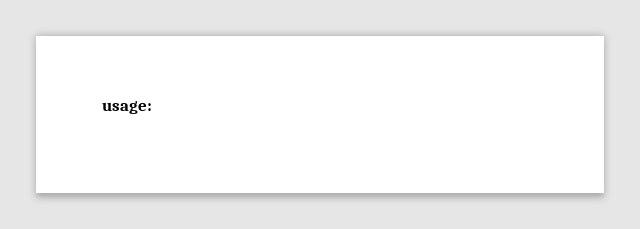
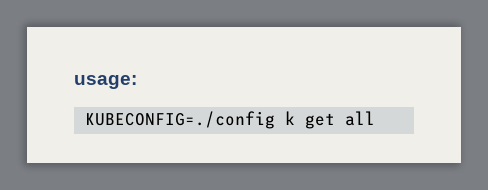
(152, 107) none -> [85,111,376,129] // KUBECONFIG=./config k get all

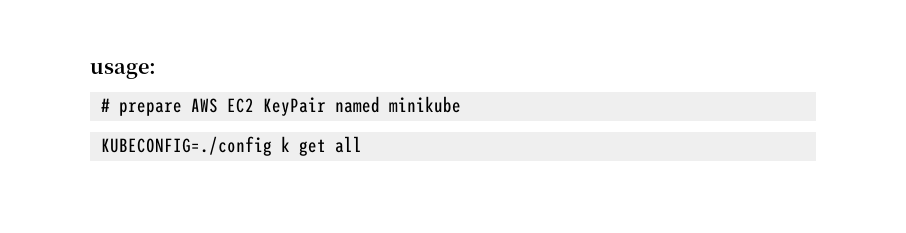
(137, 82) none -> [100,96,461,116] // # prepare AWS EC2 KeyPair named minikube

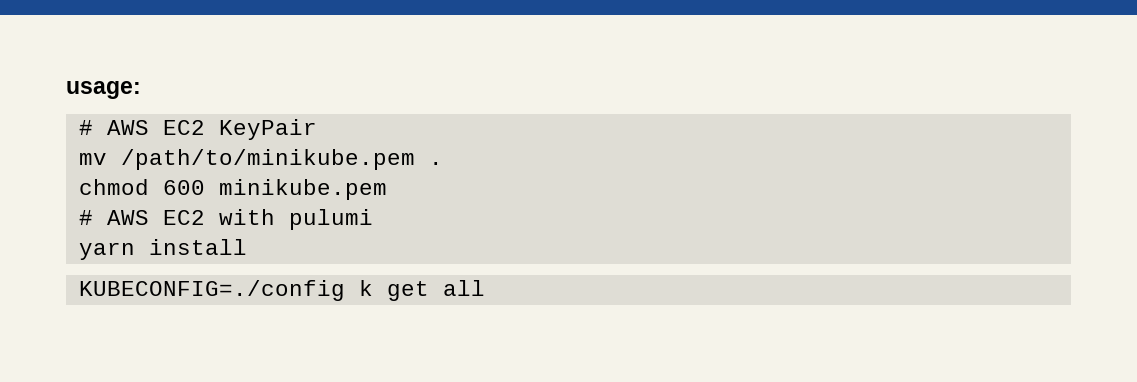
[118,102,182,116] prepare -> (93, 127) none
[334,96,461,113] named minikube -> [78,149,443,170] [78,179,387,200] [78,209,373,230] [78,239,247,260] // mv /path/to/minikube.pem . // chmod 600 minikube.pem // # AWS EC2 with pulumi // yarn install

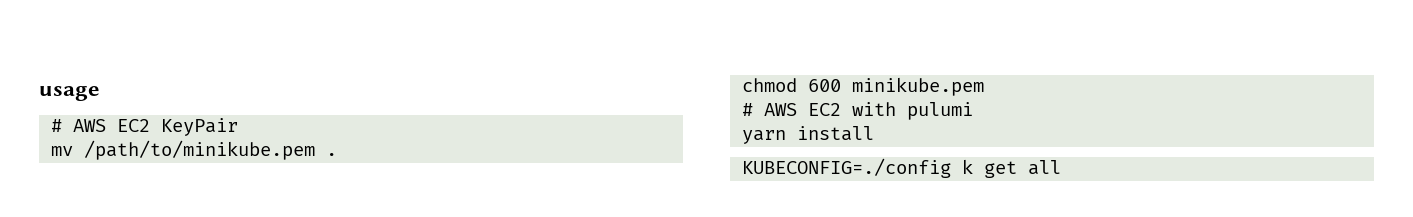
[66,81,141,99] usage: -> [39,86,100,101] usage

